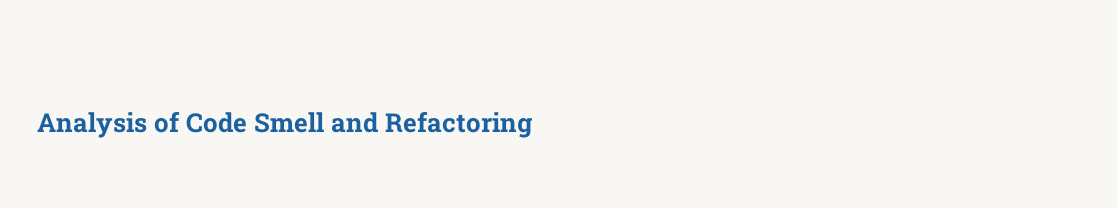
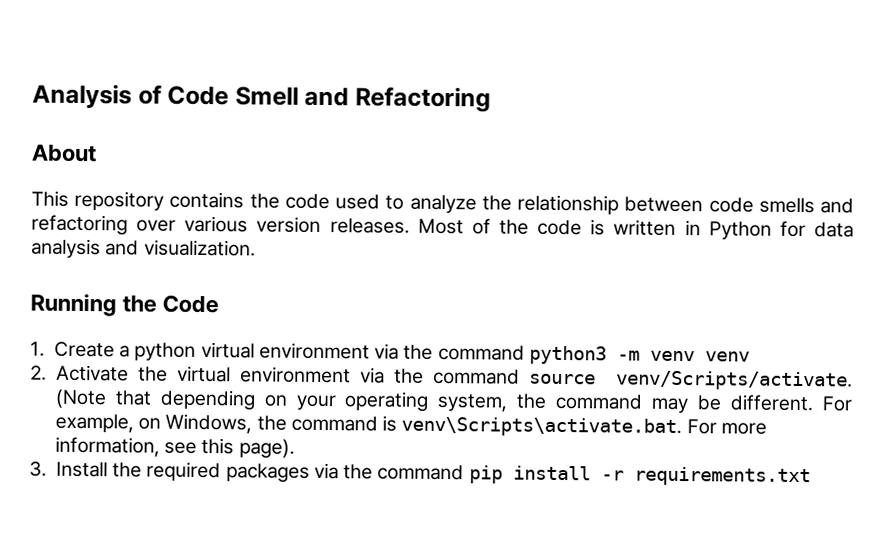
(534, 124) none -> [31,144,97,163] [31,190,855,215] [31,214,854,240] [31,238,256,259] [30,293,220,317] [30,341,750,365] [30,364,854,391] [54,388,853,414] [54,413,767,438] [54,436,295,459] [29,461,811,487] // About // This repository contains the code used to analyze the relationship between code smells and refactoring over various version releases. Most of the code is written in Python for data analysis and visualization. // Running the Code // 1. Create a python virtual environment via the command python3 -m venv venv // 2. Activate the virtual environment via the command source venv/Scripts/activate. (Note that depending on your operating system, the command may be different. For example, on Windows, the command is venv\Scripts\activate.bat. For more information, see this page). // 3. Install the required packages via the command pip install -r requirements.txt

